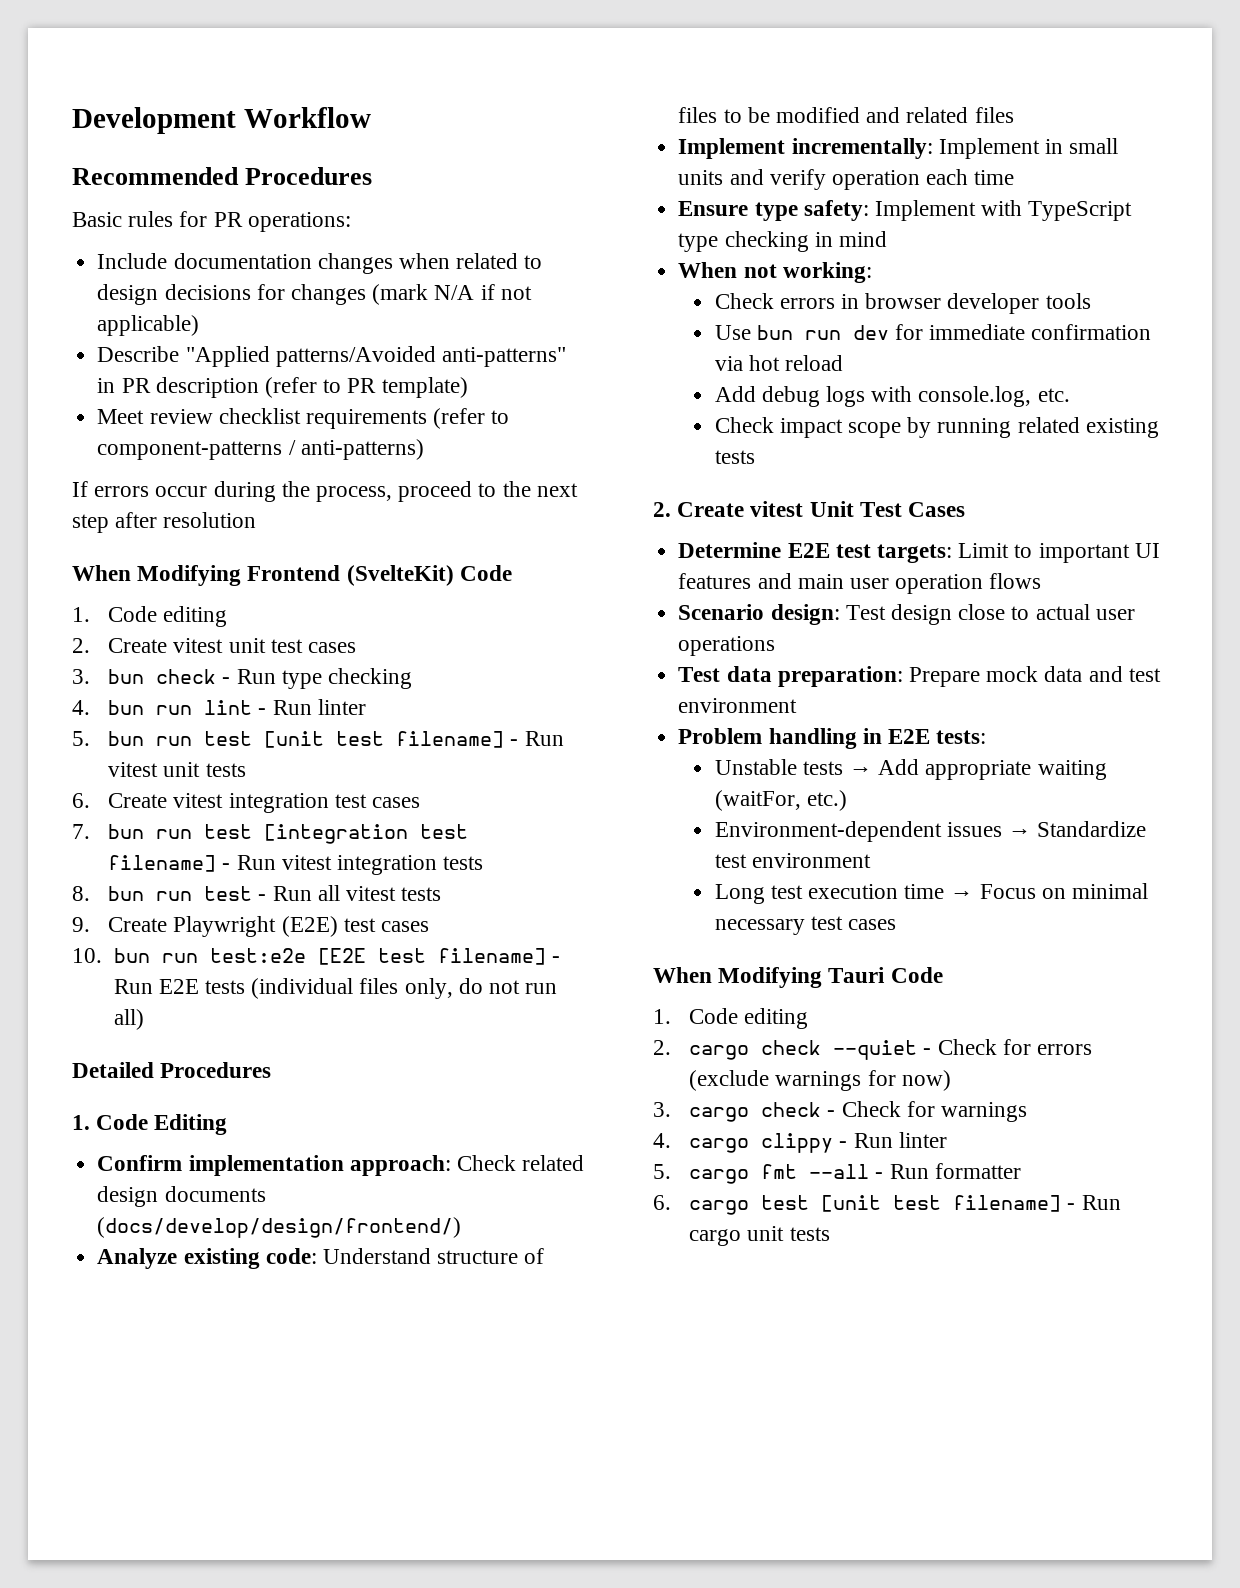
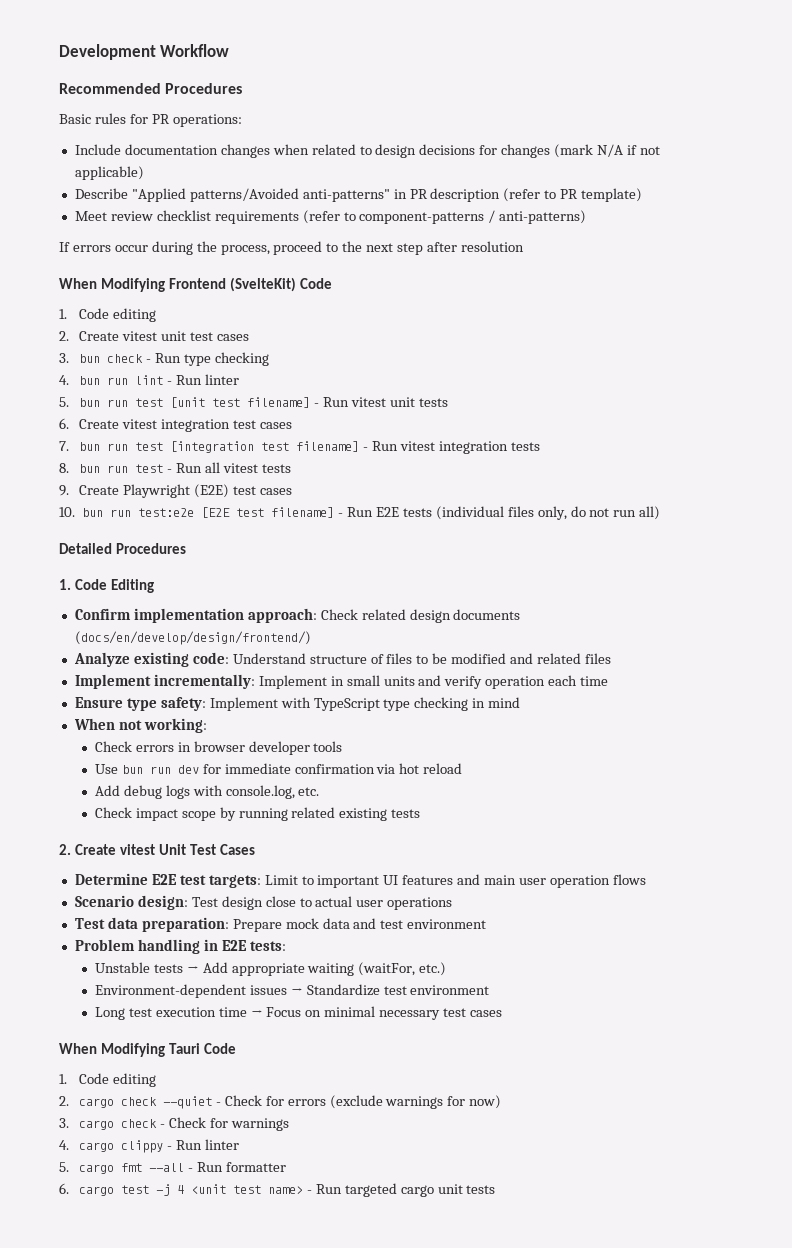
[97,1217,462,1238] (docs/develop/design/frontend/) -> [74,631,311,645] (docs/en/develop/design/frontend/)
[821,1195,1121,1212] [unit test filename] - Run -> [155,1183,397,1197] -j 4 <unit test name> - Run targeted

